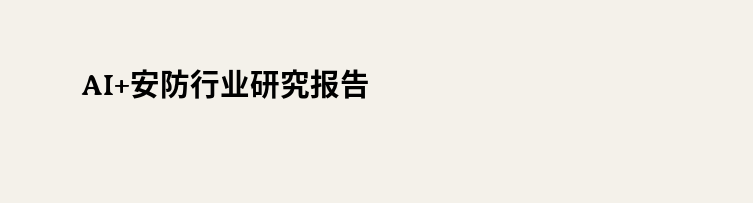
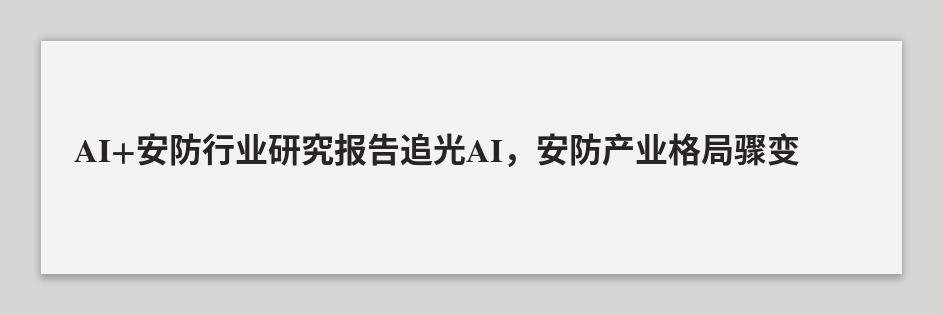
(370, 84) none -> [400,133,800,168] 追光AI，安防产业格局骤变

